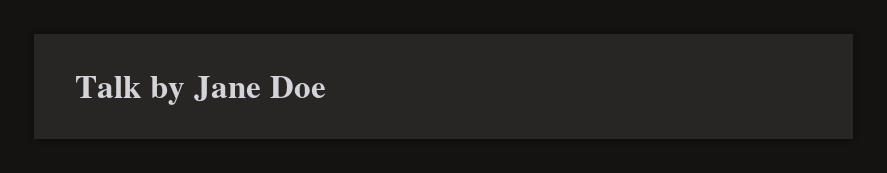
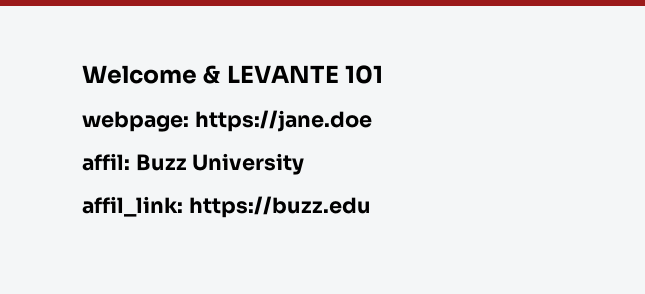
[75,76,326,105] Talk by Jane Doe -> [82,65,384,84] [82,110,372,132] [82,153,305,175] [82,196,371,218] Welcome & LEVANTE 101 // webpage: https://jane.doe // affil: Buzz University // affil_link: https://buzz.edu

